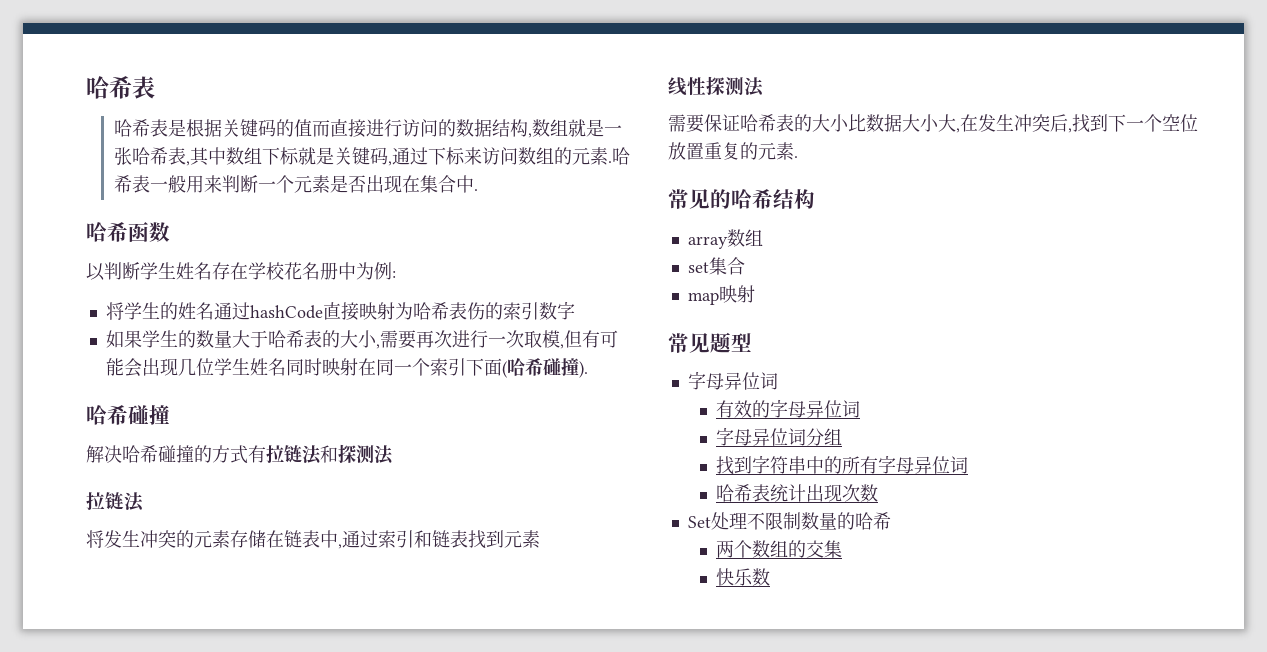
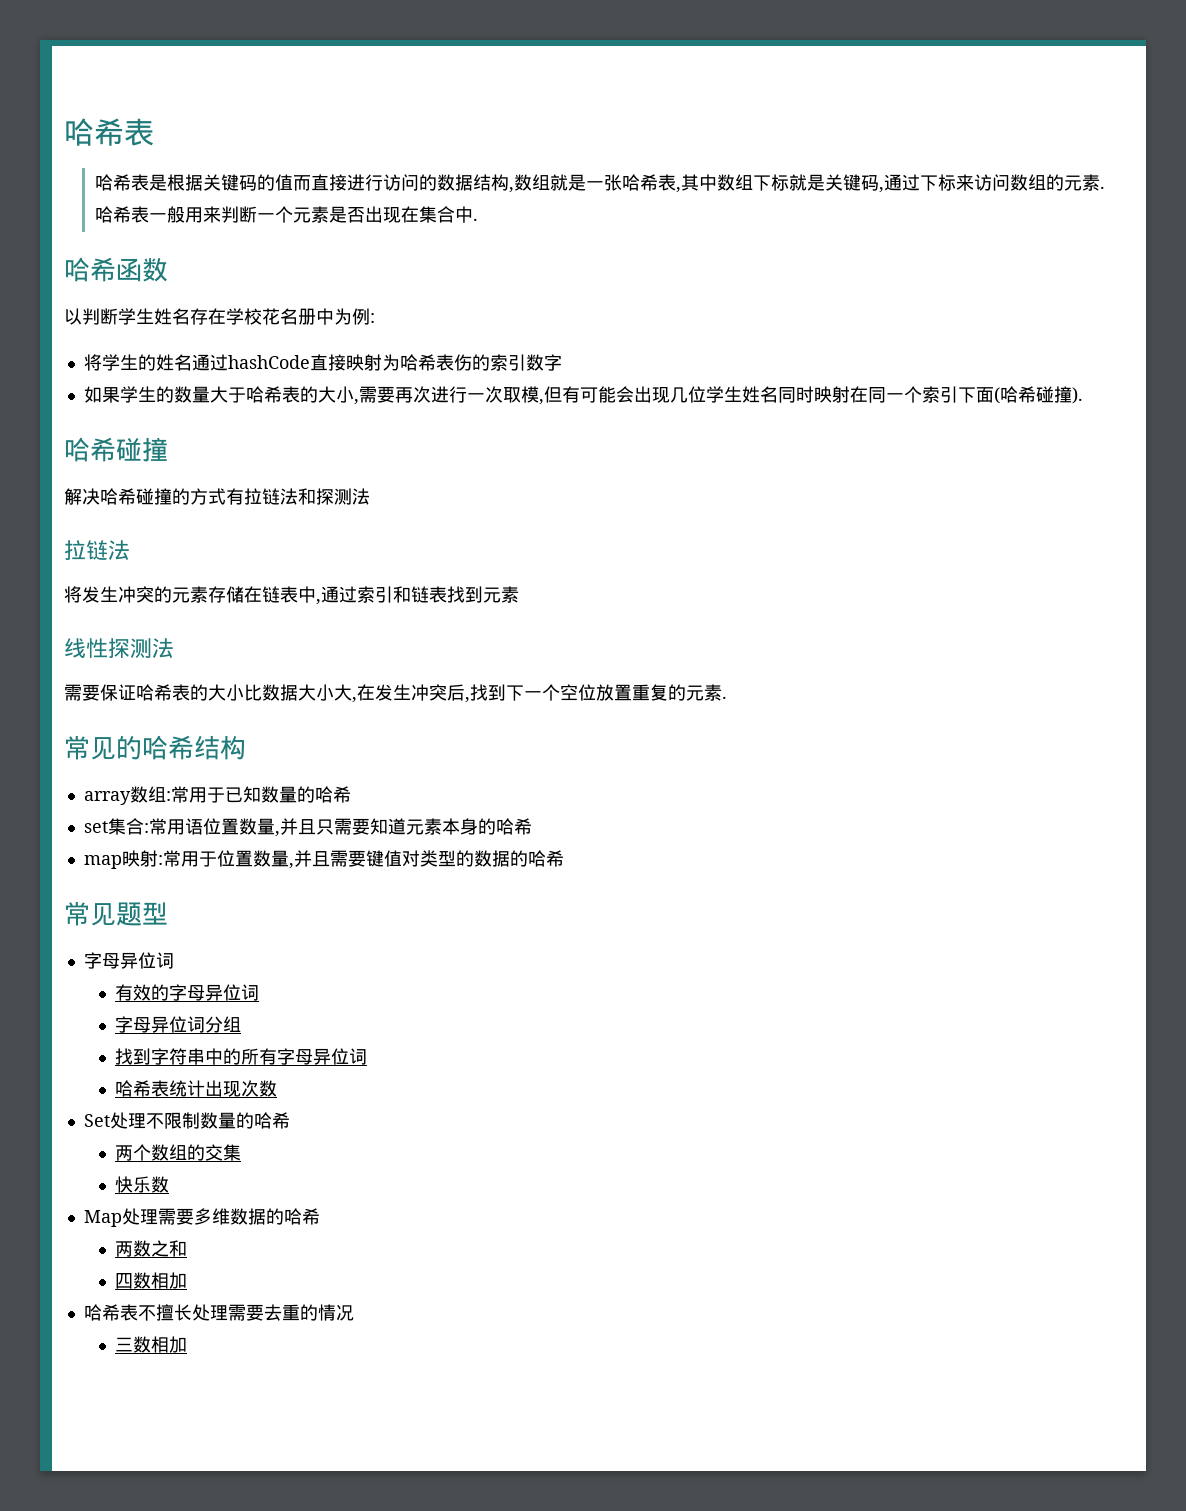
[687,257,745,275] [687,285,755,305] // set集合 // map映射 -> [165,786,351,803] [83,818,532,837] [83,850,564,869] :常用于已知数量的哈希 // set集合:常用语位置数量,并且只需要知道元素本身的哈希 // map映射:常用于位置数量,并且需要键值对类型的数据的哈希
(770, 577) none -> [83,1208,320,1227] [114,1240,187,1257] [114,1272,187,1289] [83,1304,354,1321] [114,1336,187,1353] // Map处理需要多维数据的哈希 // 两数之和 // 四数相加 // 哈希表不擅长处理需要去重的情况 // 三数相加

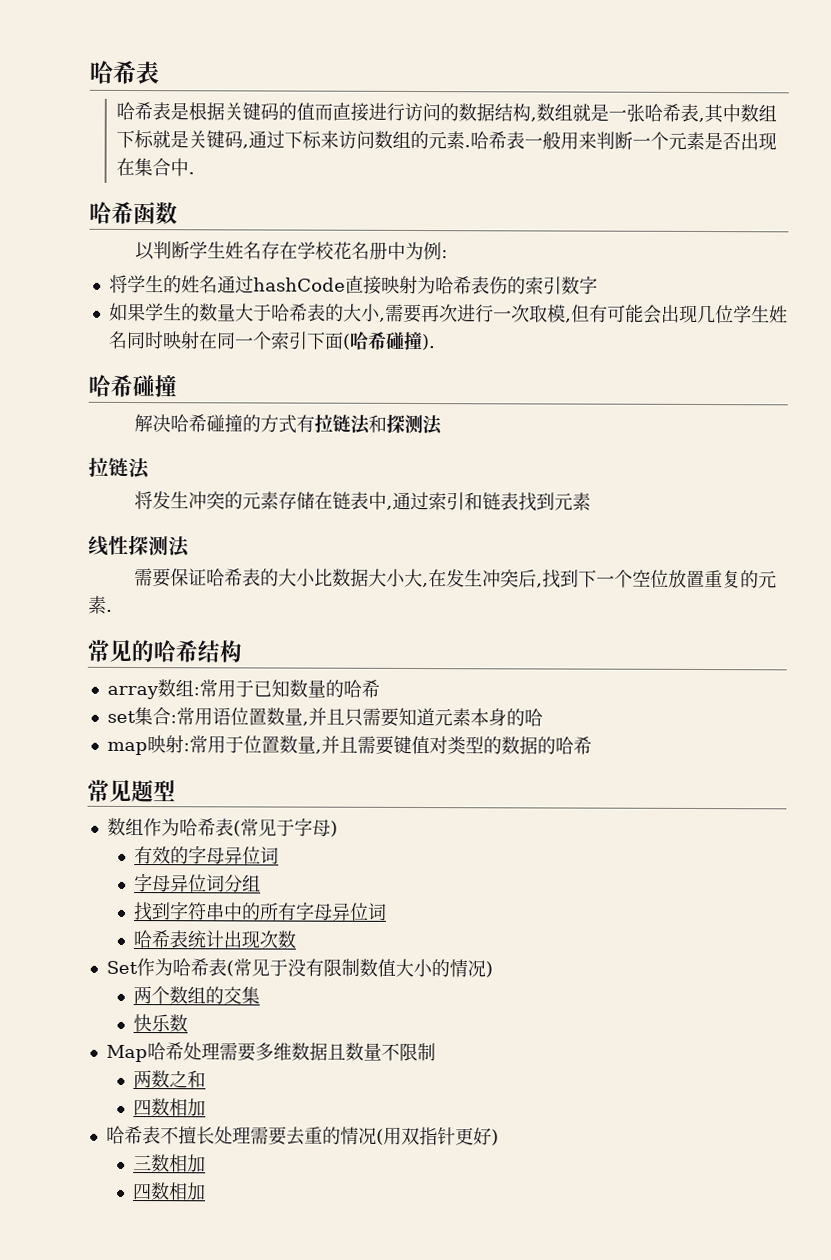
[513,818,532,835] 希 -> (543, 717) none
[83,952,174,969] 字母异位词 -> [106,817,338,837] 数组作为哈希表(常见于字母)
[109,1112,290,1129] 处理不限制数量的哈希 -> [135,958,493,978] 作为哈希表(常见于没有限制数值大小的情况)
(122, 1218) none -> [146,1042,184,1061] 哈希
[265,1208,320,1225] 的哈希 -> [326,1042,436,1062] 且数量不限制
(354, 1312) none -> [375,1126,499,1146] (用双指针更好)
(187, 1344) none -> [132,1182,206,1201] // 四数相加

